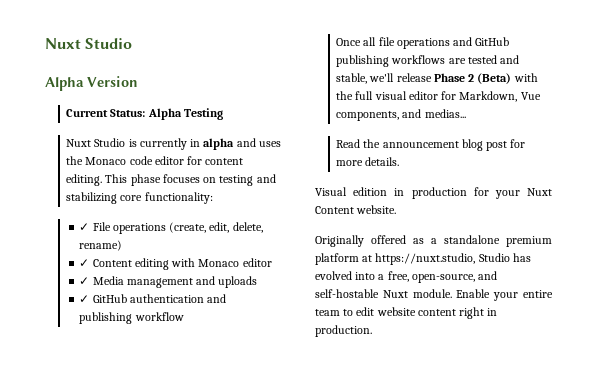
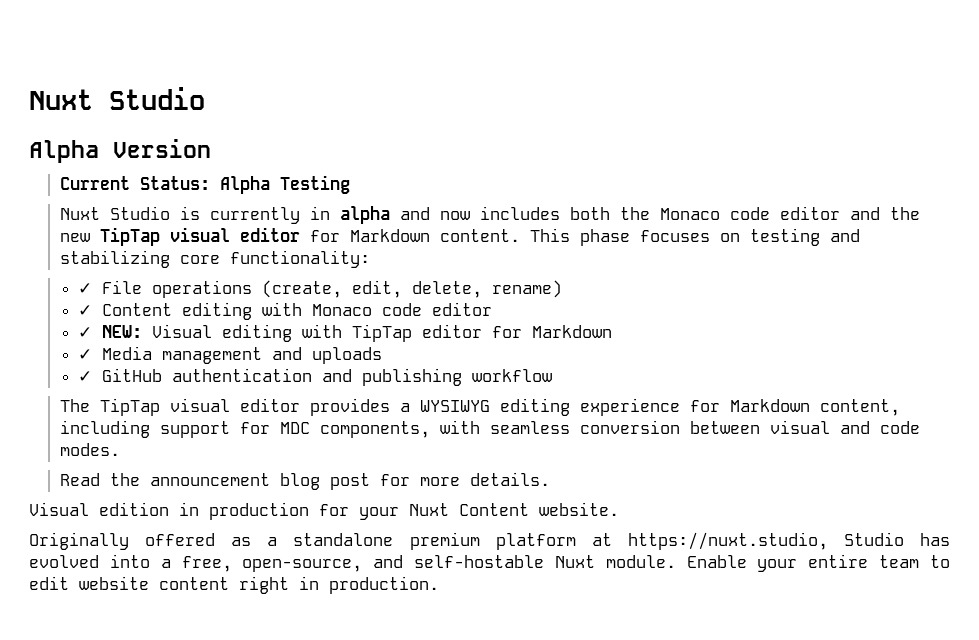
[258,141,281,147] uses -> [439,206,610,220] now includes both
[187,156,244,165] [66,174,103,186] for content editing. -> [849,207,920,220] [59,227,520,246] and the new TipTap visual editor for Markdown content.
[242,258,272,267] editor -> [382,302,493,316] [78,324,613,342] code editor // ✓ NEW: Visual editing with TipTap editor for Markdown
[336,37,510,49] [336,55,520,67] [336,73,538,84] [336,91,541,102] [336,109,466,121] Once all file operations and GitHub publishing workflows are tested and stable, we'll release Phase 2 (Beta) with the full visual editor for Markdown, Vue components, and medias... -> [59,398,900,416] [59,420,920,438] [59,443,120,456] The TipTap visual editor provides a WYSIWYG editing experience for Markdown content, including support for MDC components, with seamless conversion between visual and code modes.

